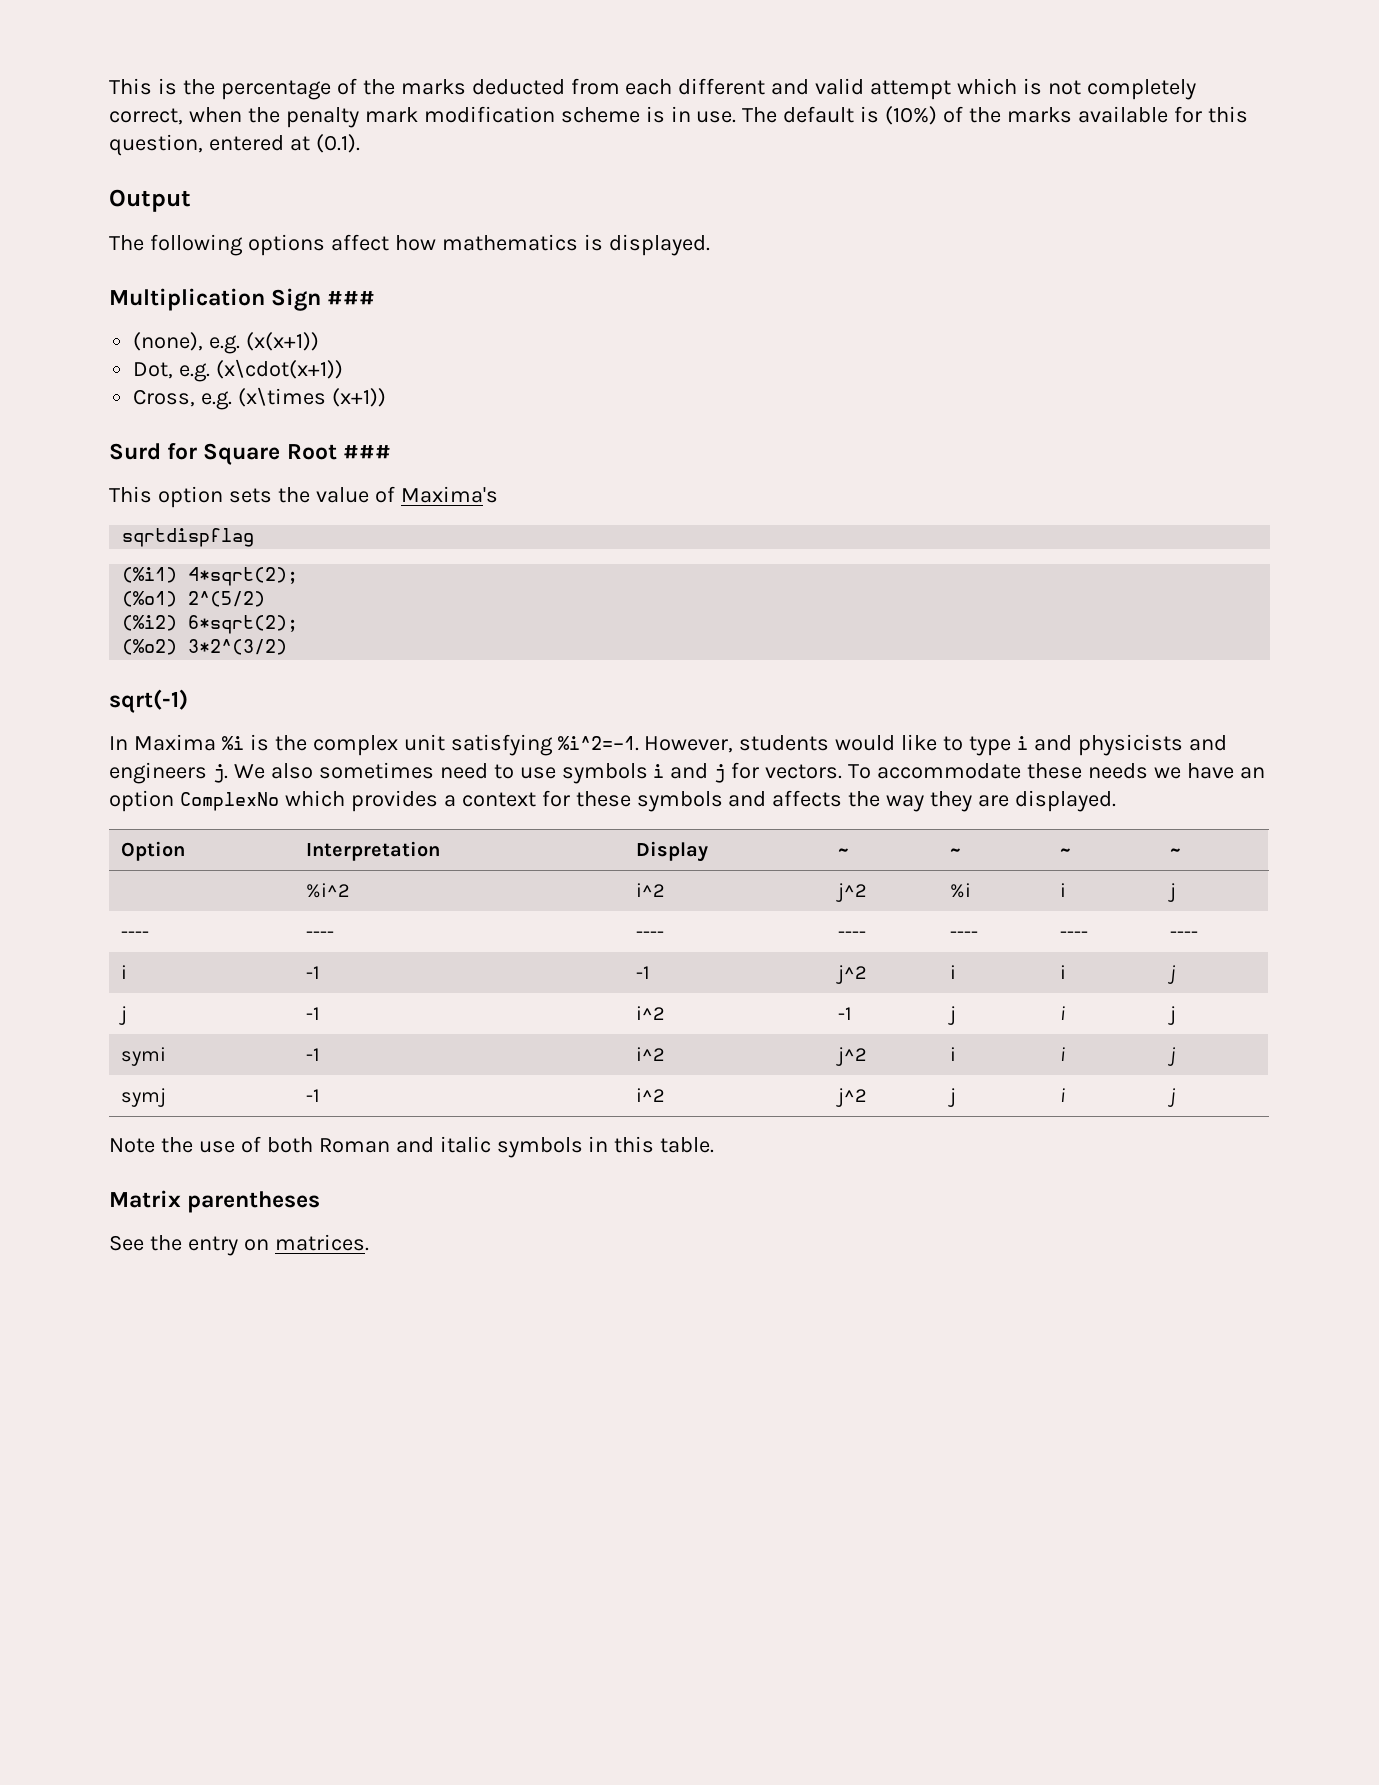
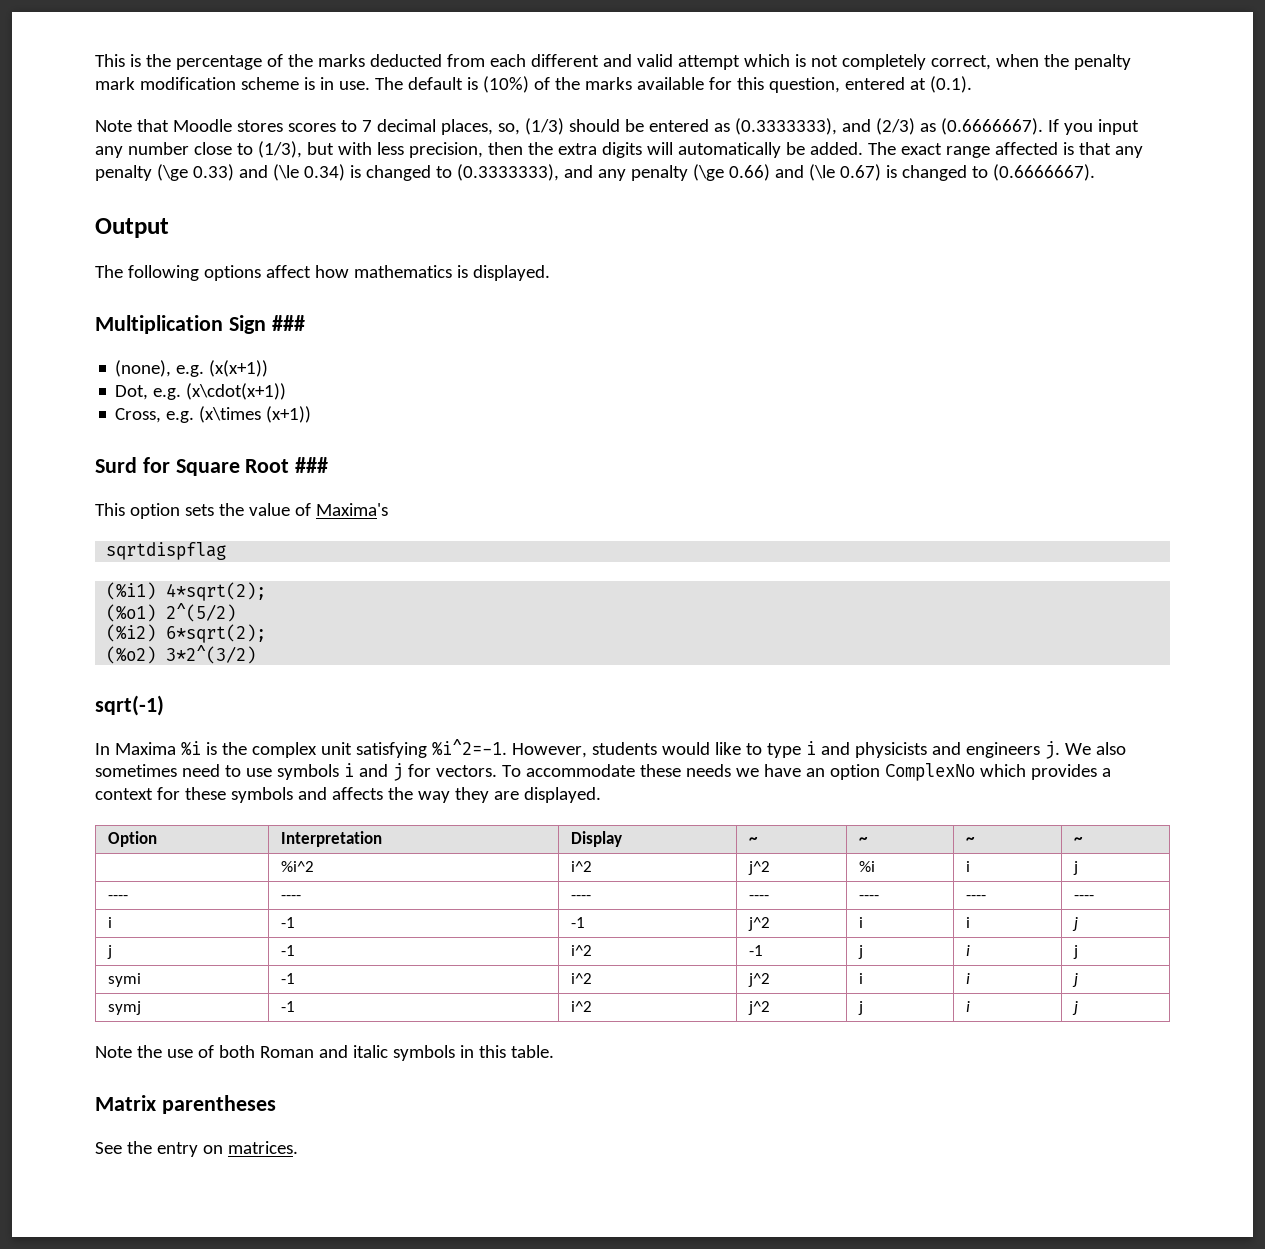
(360, 143) none -> [95,118,1139,135] [95,141,1143,158] [95,164,1095,181] // Note that Moodle stores scores to 7 decimal places, so, (1/3) should be entered as (0.3333333), and (2/3) as (0.6666667). If you input any number close to (1/3), but with less precision, then the extra digits will automatically be added. The exact range affected is that any penalty (\ge 0.33) and (\le 0.34) is changed to (0.3333333), and any penalty (\ge 0.66) and (\le 0.67) is changed to (0.6666667).

